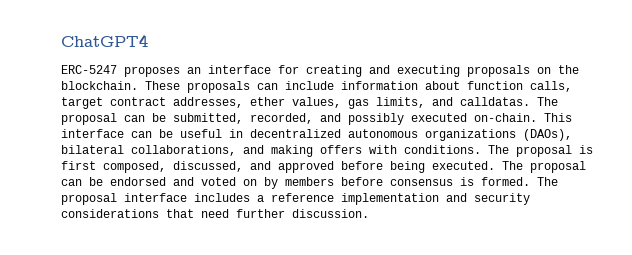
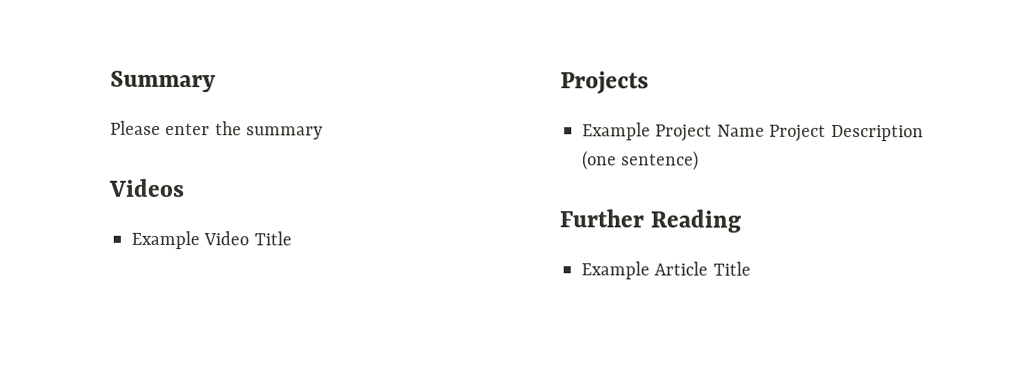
[61,34,148,47] [61,65,579,77] [61,81,572,93] [61,97,558,109] [61,113,572,125] [61,129,572,141] [61,145,593,157] [61,161,586,173] [61,177,558,189] [61,193,530,205] [61,209,369,218] ChatGPT4 // ERC-5247 proposes an interface for creating and executing proposals on the blockchain. These proposals can include information about function calls, target contract addresses, ether values, gas limits, and calldatas. The proposal can be submitted, recorded, and possibly executed on-chain. This interface can be useful in decentralized autonomous organizations (DAOs), bilateral collaborations, and making offers with conditions. The proposal is first composed, discussed, and approved before being executed. The proposal can be endorsed and voted on by members before consensus is formed. The proposal interface includes a reference implementation and security considerations that need further discussion. -> [110,70,216,93] [110,120,324,140] [108,178,185,198] [131,230,292,250] [560,71,649,95] [582,122,924,142] [582,150,700,171] [559,209,742,233] [581,261,751,280] Summary // Please enter the summary // Videos // Example Video Title // Projects // Example Project Name Project Description (one sentence) // Further Reading // Example Article Title

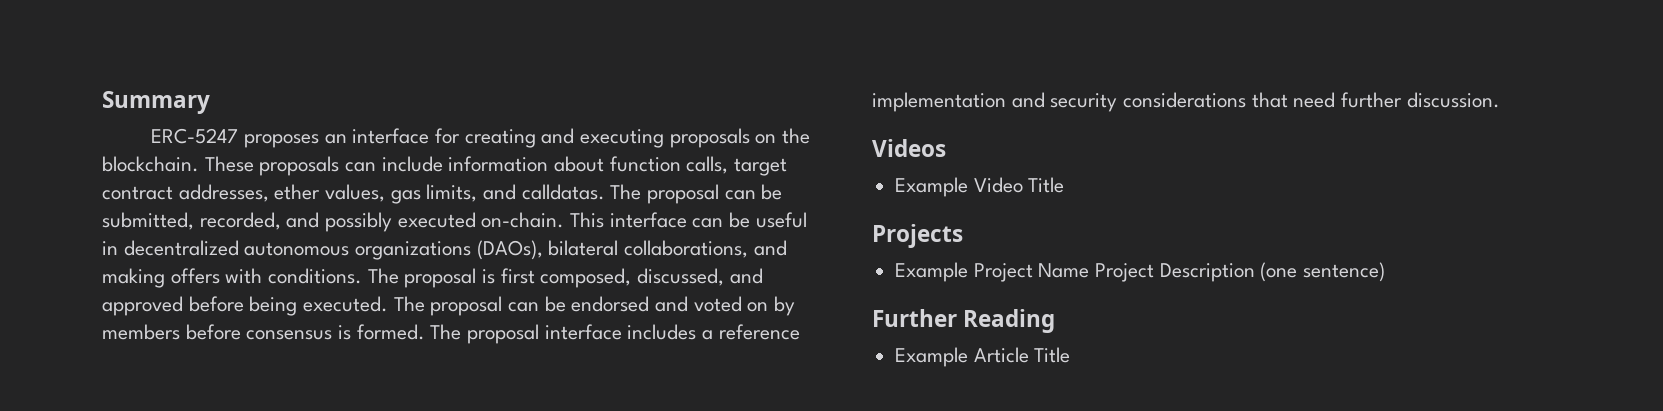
[110,120,324,140] Please enter the summary -> [151,128,811,148] [102,156,788,176] [102,184,783,204] [102,212,807,232] [102,240,787,260] [102,268,763,288] [102,296,796,316] [102,324,800,344] [872,92,1500,112] ERC-5247 proposes an interface for creating and executing proposals on the blockchain. These proposals can include information about function calls, target contract addresses, ether values, gas limits, and calldatas. The proposal can be submitted, recorded, and possibly executed on-chain. This interface can be useful in decentralized autonomous organizations (DAOs), bilateral collaborations, and making offers with conditions. The proposal is first composed, discussed, and approved before being executed. The proposal can be endorsed and voted on by members before consensus is formed. The proposal interface includes a reference implementation and security considerations that need further discussion.

